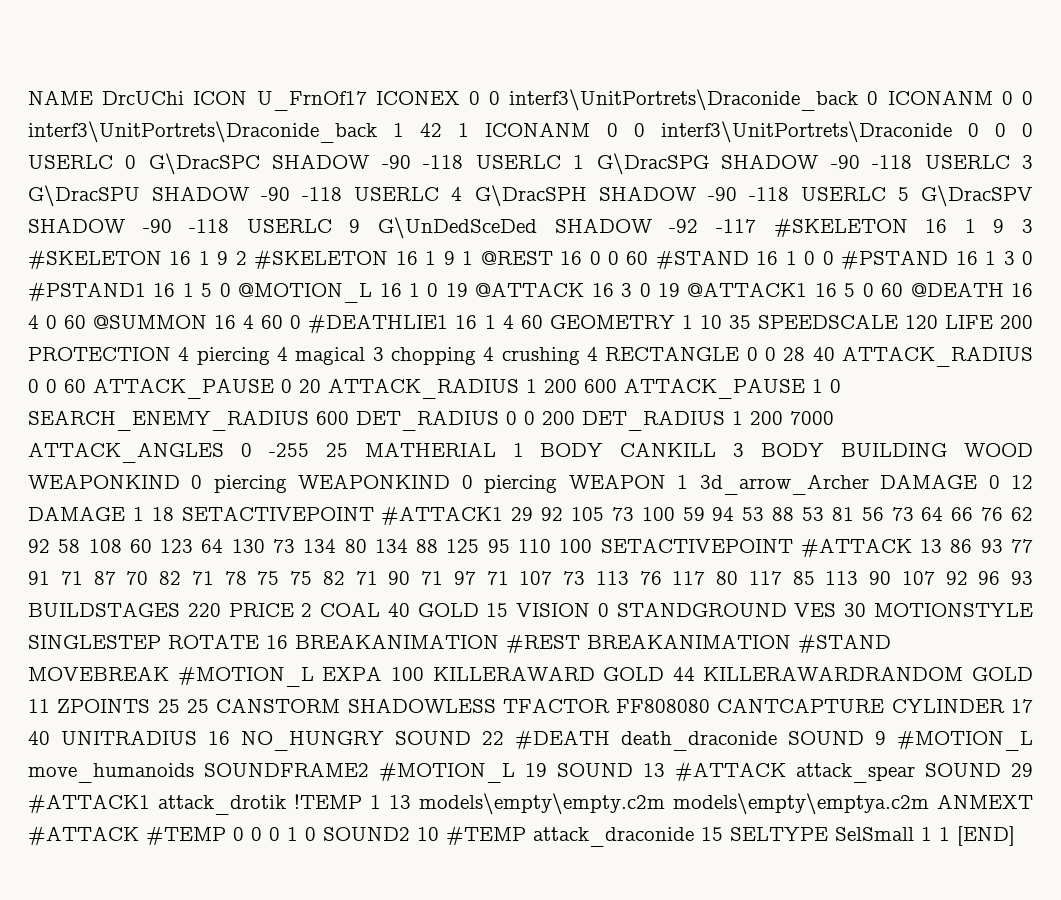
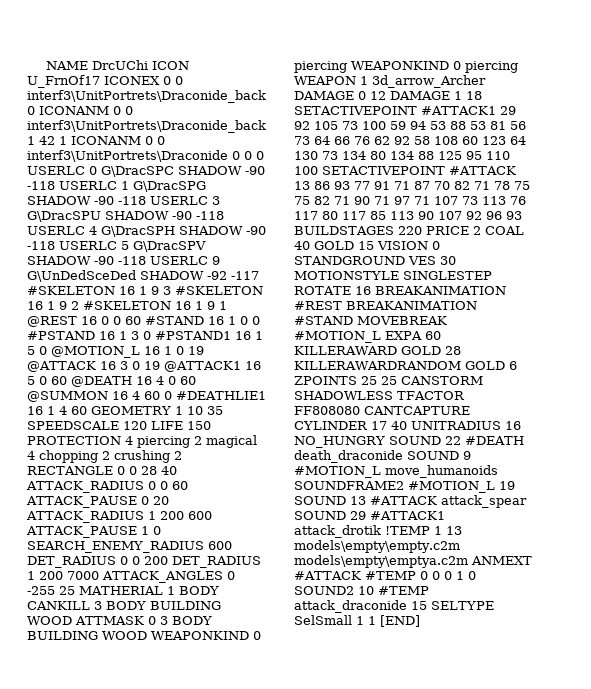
[999,315,1033,329] 200 -> [187,421,211,430] 150
[277,347,598,365] 4 magical 3 chopping 4 crushing 4 -> [194,435,257,448] [27,450,182,463] 2 magical 4 chopping 2 crushing 2
(1033, 450) none -> [75,616,212,625] [27,631,147,640] ATTMASK 0 3 BODY BUILDING WOOD
[390,667,424,681] 100 -> [424,331,441,340] 60
[672,667,695,681] 44 -> [445,346,461,355] 28
[28,699,50,713] 11 -> [509,361,517,370] 6

